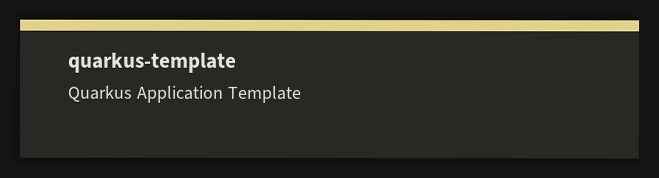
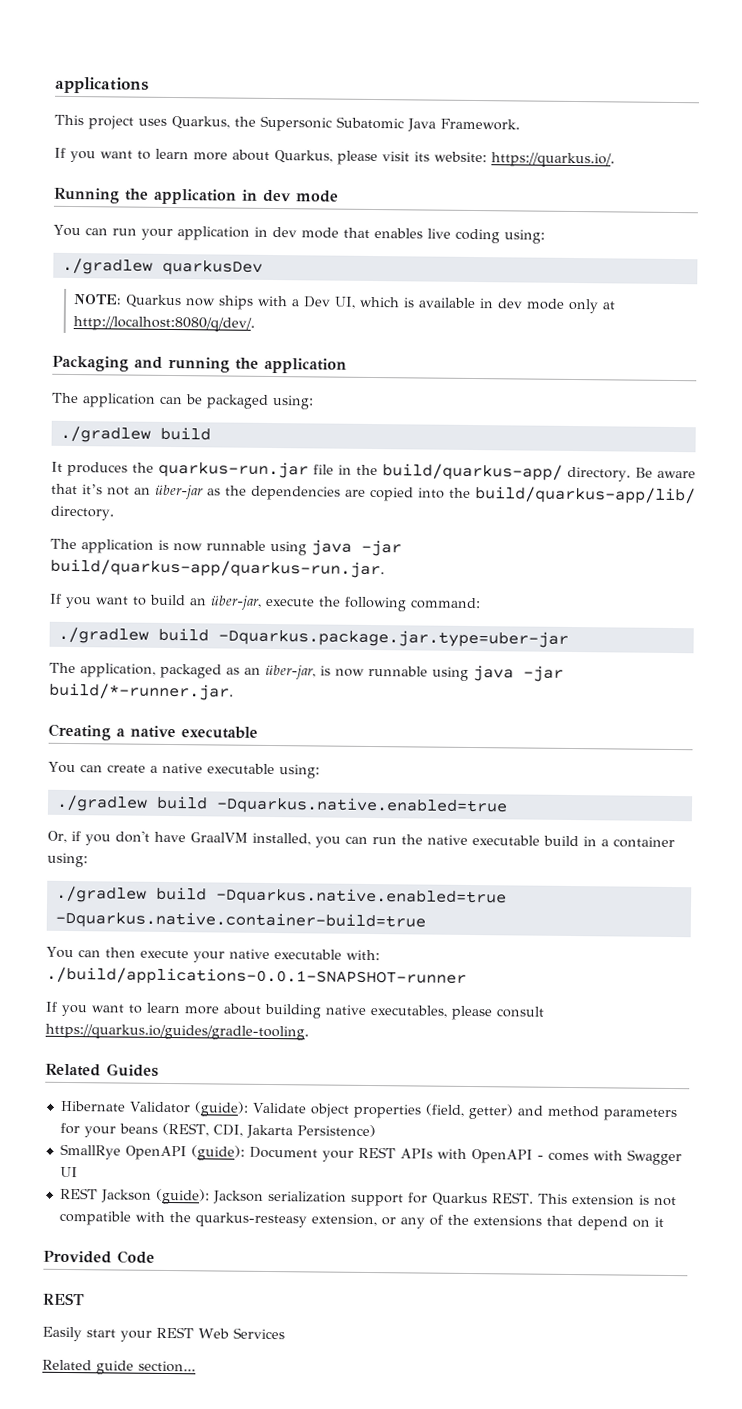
[68,52,237,73] [67,85,302,103] quarkus-template // Quarkus Application Template -> [55,76,149,94] [54,114,520,132] [54,147,615,168] [53,187,339,205] [53,224,545,244] [61,257,263,276] [73,294,617,314] [73,316,256,332] [52,355,347,374] [51,392,314,410] [59,425,211,443] [51,460,696,482] [51,483,696,505] [50,505,114,521] [50,538,402,557] [50,558,385,579] [49,593,481,612] [57,626,569,648] [49,662,564,682] [49,682,234,701] [48,723,258,741] [48,761,320,779] [55,794,508,816] [47,830,675,849] [47,852,88,868] [55,885,507,907] [54,910,426,931] [46,946,380,963] [46,966,467,987] [45,1001,545,1021] [45,1023,309,1041] [45,1063,159,1077] [59,1100,677,1122] [59,1122,376,1139] [59,1143,682,1166] [59,1166,78,1178] [59,1187,677,1207] [58,1210,664,1231] [43,1250,155,1264] [43,1292,85,1306] [42,1326,285,1342] [42,1359,196,1375] applications // This project uses Quarkus, the Supersonic Subatomic Java Framework. // If you want to learn more about Quarkus, please visit its website: https://quarkus.io/. // Running the application in dev mode // You can run your application in dev mode that enables live coding using: // ./gradlew quarkusDev // NOTE: Quarkus now ships with a Dev UI, which is available in dev mode only at http://localhost:8080/q/dev/. // Packaging and running the application // The application can be packaged using: // ./gradlew build // It produces the quarkus-run.jar file in the build/quarkus-app/ directory. Be aware that it’s not an über-jar as the dependencies are copied into the build/quarkus-app/lib/ directory. // The application is now runnable using java -jar build/quarkus-app/quarkus-run.jar. // If you want to build an über-jar, execute the following command: // ./gradlew build -Dquarkus.package.jar.type=uber-jar // The application, packaged as an über-jar, is now runnable using java -jar build/*-runner.jar. // Creating a native executable // You can create a native executable using: // ./gradlew build -Dquarkus.native.enabled=true // Or, if you don't have GraalVM installed, you can run the native executable build in a container using: // ./gradlew build -Dquarkus.native.enabled=true -Dquarkus.native.container-build=true // You can then execute your native executable with: ./build/applications-0.0.1-SNAPSHOT-runner // If you want to learn more about building native executables, please consult https://quarkus.io/guides/gradle-tooling. // Related Guides // Hibernate Validator (guide): Validate object properties (field, getter) and method parameters for your beans (REST, CDI, Jakarta Persistence) // SmallRye OpenAPI (guide): Document your REST APIs with OpenAPI - comes with Swagger UI // REST Jackson (guide): Jackson serialization support for Quarkus REST. This extension is not compatible with the quarkus-resteasy extension, or any of the extensions that depend on it // Provided Code // REST // Easily start your REST Web Services // Related guide section...

